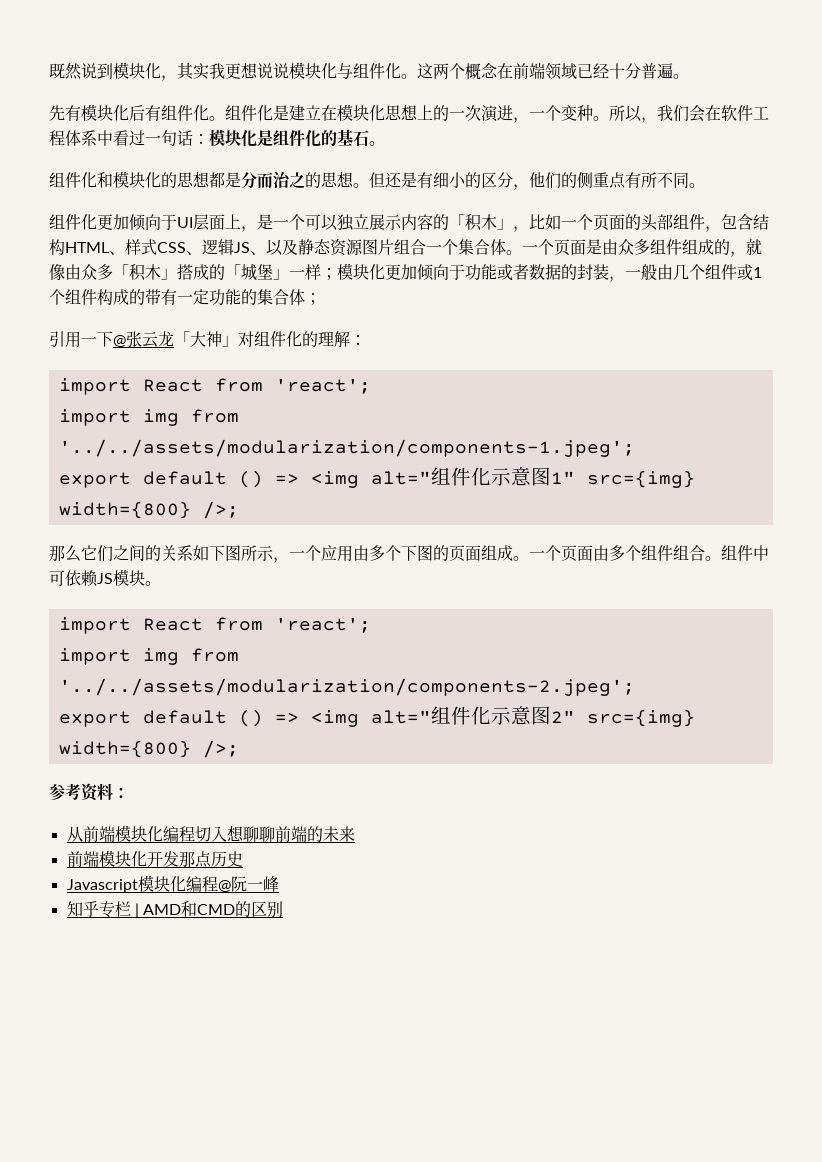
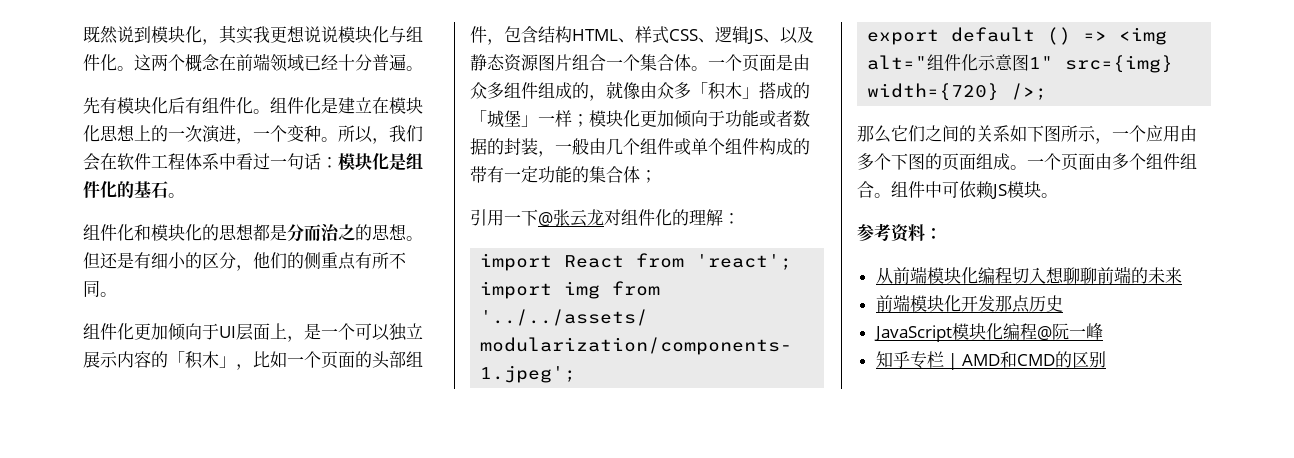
[753,267,762,278] 1 -> [691,138,708,155] 单
[174,331,238,347] 「大神」 -> (604, 217) none
[58,501,191,519] width={800} -> [867,83,1000,101] width={720}
[58,617,371,634] [58,648,239,665] [58,678,635,696] [58,706,695,727] [58,740,239,758] // import React from 'react'; // import img from '../../assets/modularization/components-2.jpeg'; // export default () => <img alt="组件化示意图2" src={img} width={800} />; -> (1058, 195) none
[66,879,138,893] Javascript -> [873,325,952,342] JavaScript

